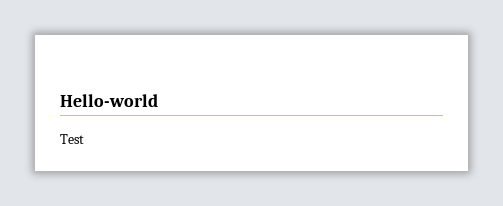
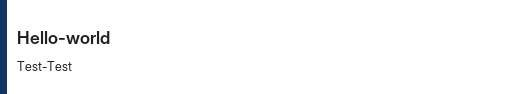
[60,134,84,144] Test -> [17,61,72,71] Test-Test

